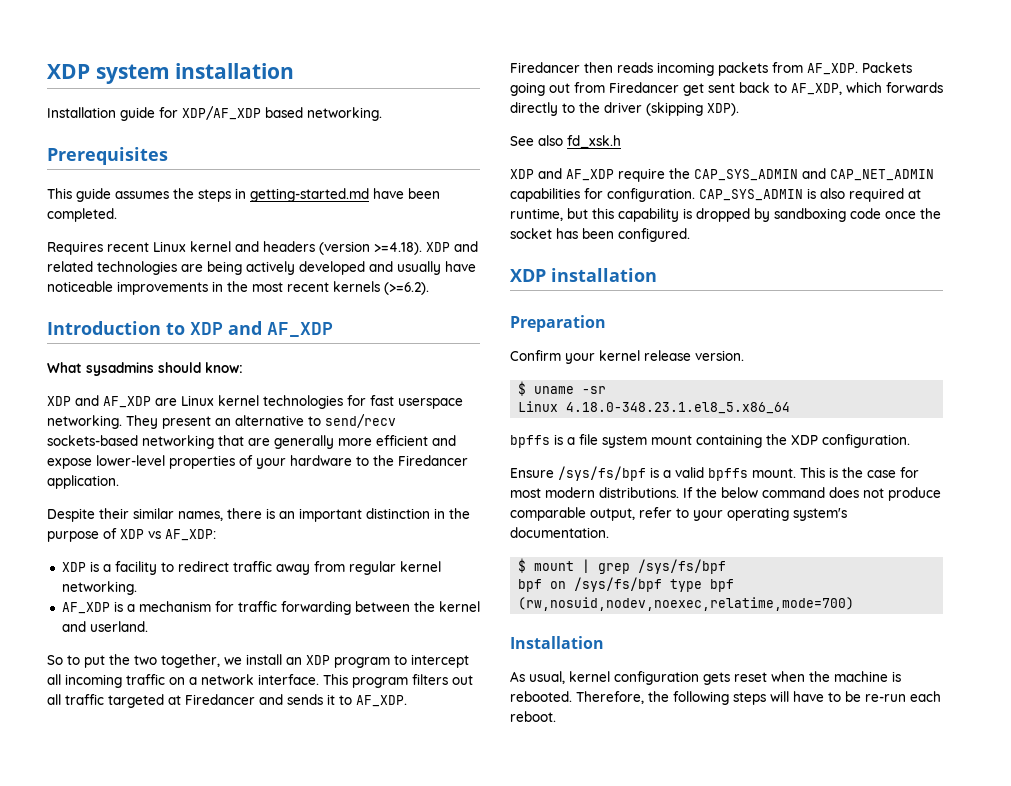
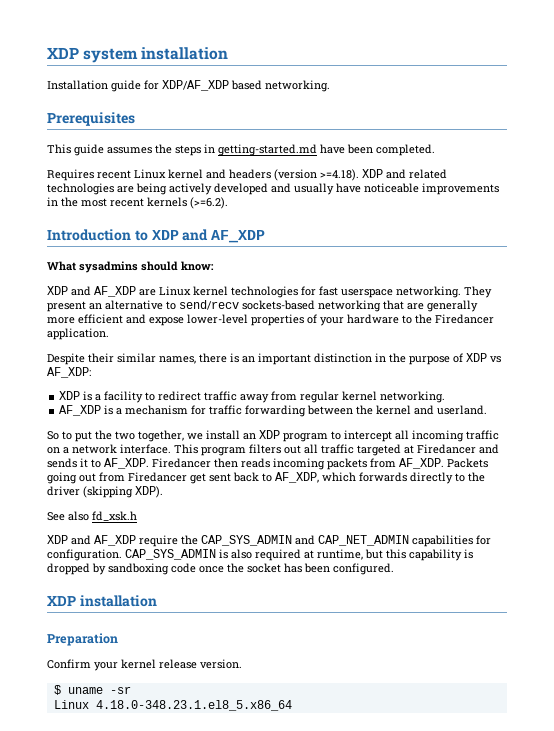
[510,434,910,448] [510,466,919,481] [510,487,941,501] [510,507,847,521] [510,527,609,538] [518,558,727,574] [518,577,735,592] [518,597,855,611] [510,636,604,649] [510,671,901,685] [510,691,941,705] [510,711,556,722] // bpffs is a file system mount containing the XDP configuration. // Ensure /sys/fs/bpf is a valid bpffs mount. This is the case for most modern distributions. If the below command does not produce comparable output, refer to your operating system's documentation. // $ mount | grep /sys/fs/bpf // bpf on /sys/fs/bpf type bpf (rw,nosuid,nodev,noexec,relatime,mode=700) // Installation // As usual, kernel configuration gets reset when the machine is rebooted. Therefore, the following steps will have to be re-run each reboot. -> (292, 705) none

